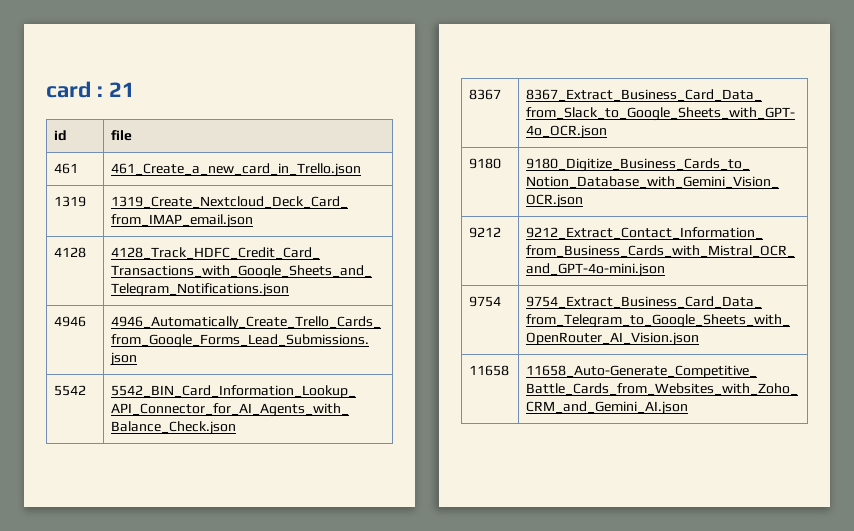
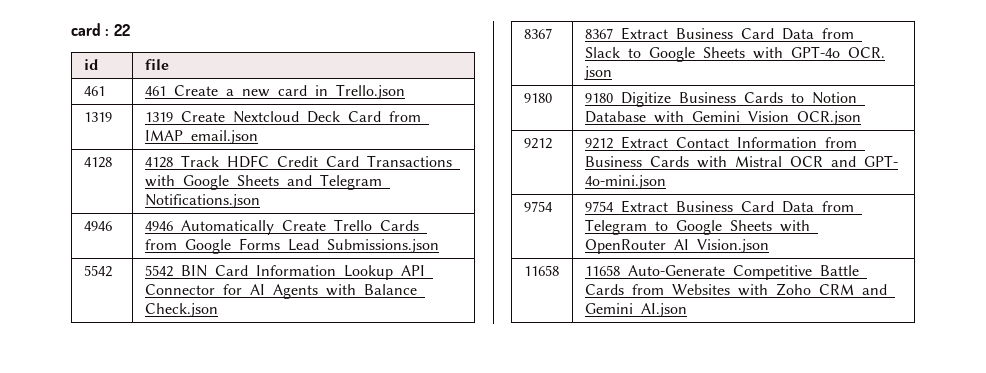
[108,82,135,97] 21 -> [113,24,130,36] 22

